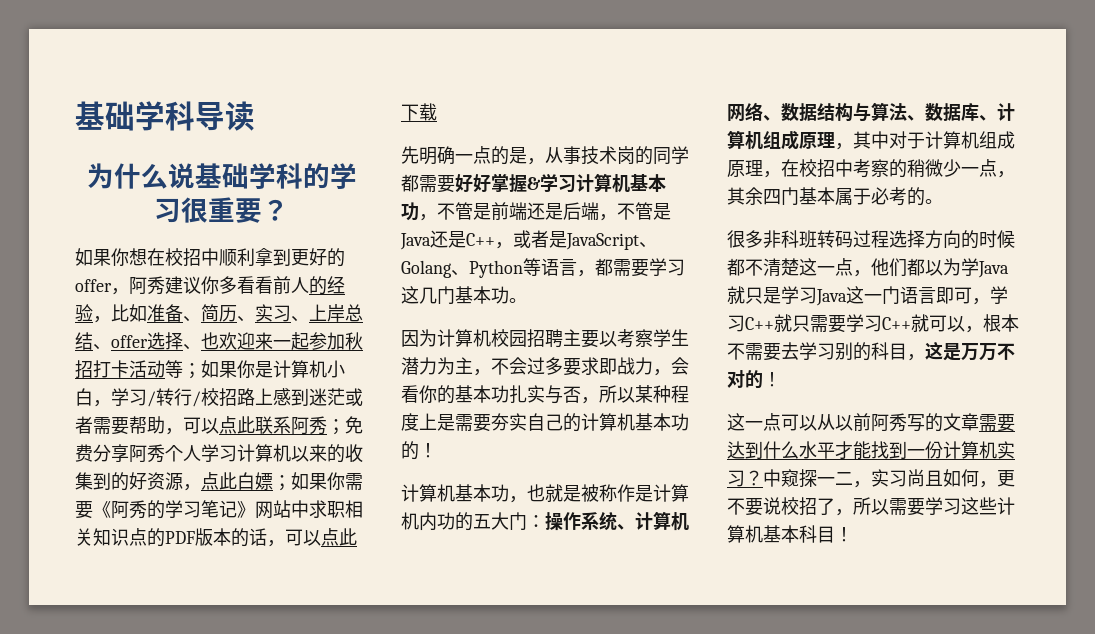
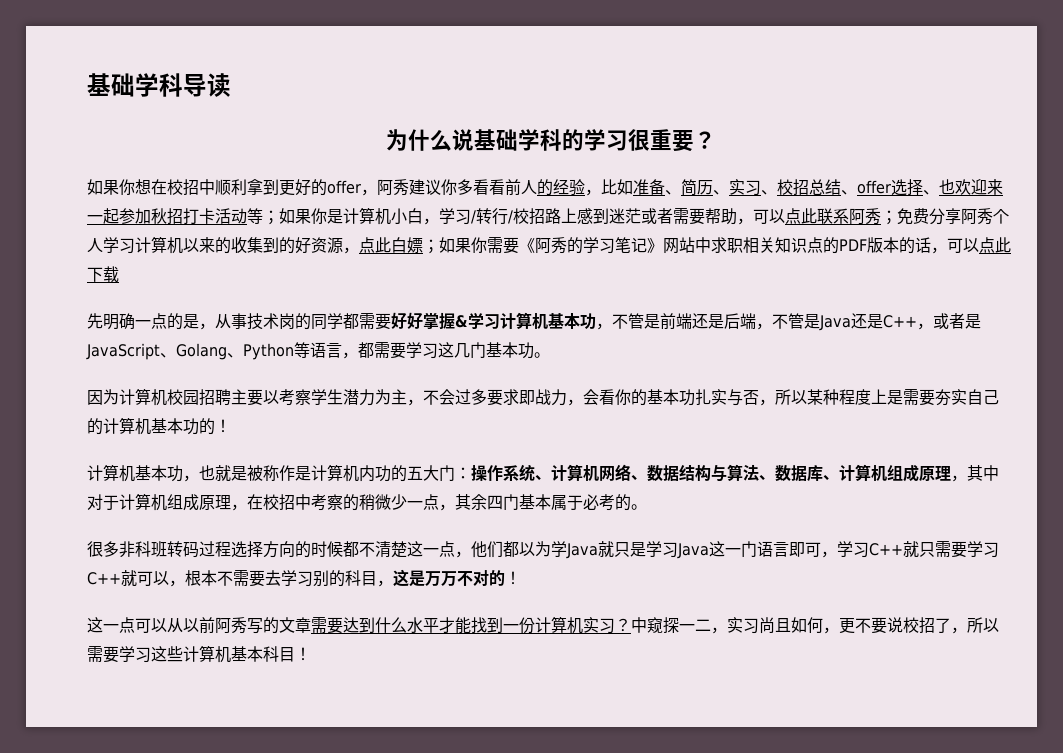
[309,304,345,322] 上岸 -> [777,179,809,195] 校招

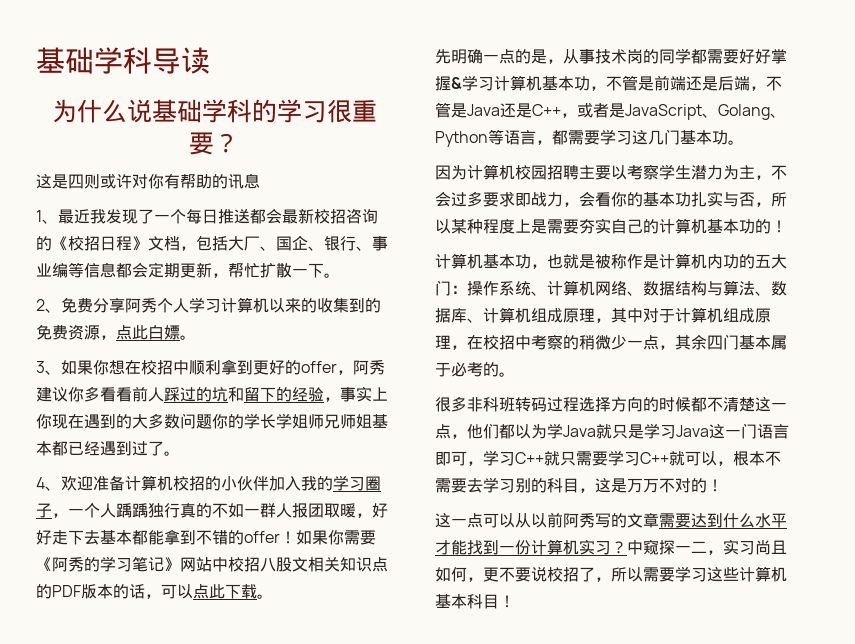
(716, 140) none -> [36,173,260,189] [36,208,378,224] [36,235,388,251] [36,262,340,278] [36,297,381,313] [36,325,196,340] [36,361,61,375] 这是四则或许对你有帮助的讯息 // 1、最近我发现了一个每日推送都会最新校招咨询的《校招日程》文档，包括大厂、国企、银行、事业编等信息都会定期更新，帮忙扩散一下。 // 2、免费分享阿秀个人学习计算机以来的收集到的免费资源，点此白嫖。 // 3、
[537,179,1003,196] [87,207,1009,225] [87,236,439,254] 的经验，比如准备、简历、实习、校招总结、offer选择、也欢迎来一起参加秋招打卡活动等；如果你是计算机小白，学习/转行/校招路上感到迷茫或者需要帮助，可以点此联系阿秀；免费分享阿秀个人学习计算机以来的收集到的好资源，点此白嫖； -> [164,386,388,402] [36,413,388,429] [36,441,180,456] [36,475,381,491] [36,503,388,518] [36,529,296,545] 踩过的坑和留下的经验，事实上你现在遇到的大多数问题你的学长学姐师兄师姐基本都已经遇到过了。 // 4、欢迎准备计算机校招的小伙伴加入我的学习圈子，一个人踽踽独行真的不如一群人报团取暖，好好走下去基本都能拿到不错的offer！
[711,237,743,253] 求职 -> [228,557,308,572] 校招八股文
(119, 274) none -> [257,594,273,599] 。

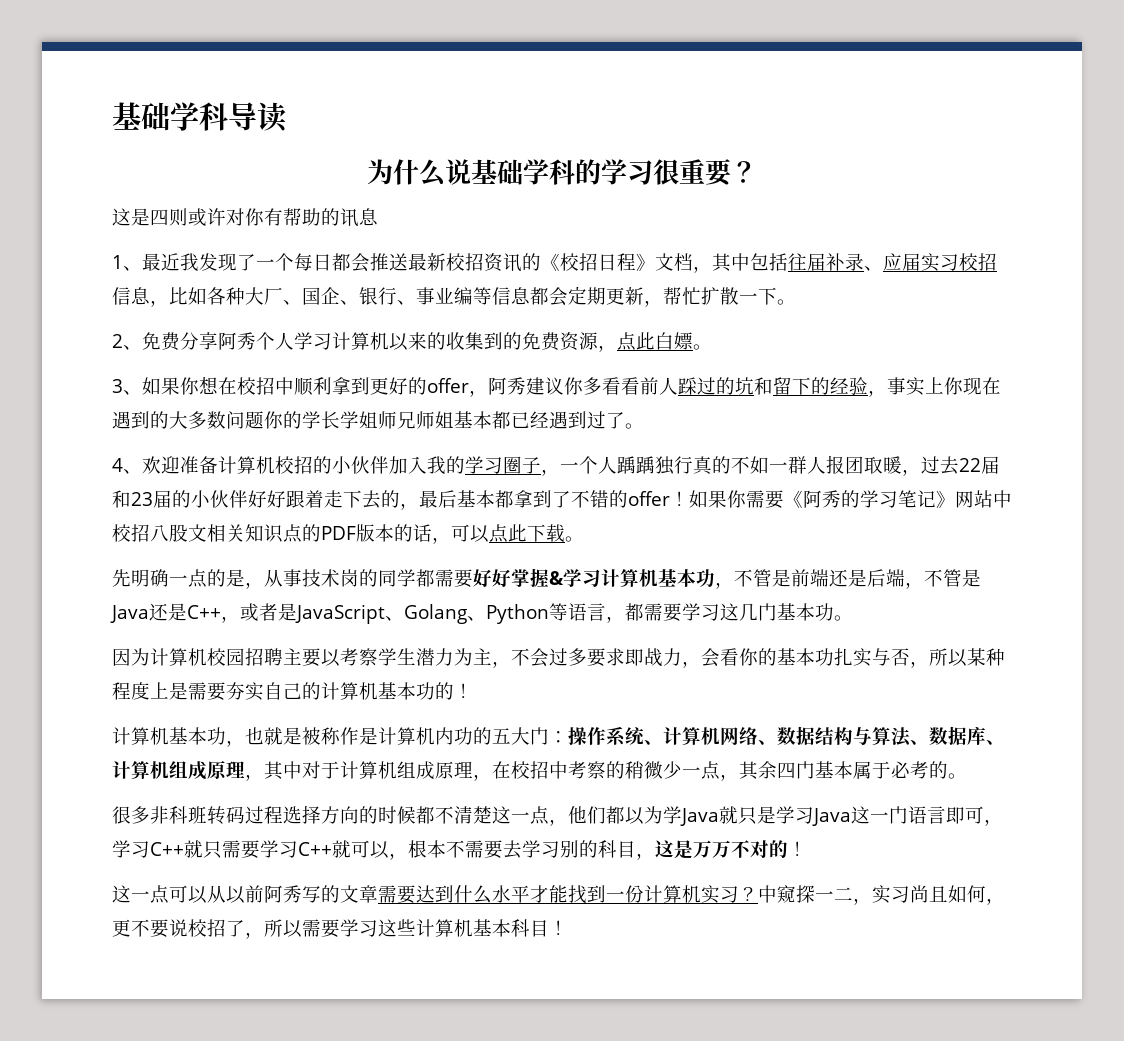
[218,208,282,224] 推送都会 -> [332,253,408,272] 都会推送
[346,208,378,224] 咨询 -> [484,253,522,272] 资讯
[196,235,228,251] 包括 -> [712,253,997,272] [112,287,245,307] 其中包括往届补录、应届实习校招信息，比如各种
[372,503,388,518] [36,529,196,545] 好好走下去基本都能拿到 -> [921,456,1000,475] [112,490,571,510] 过去22届和23届的小伙伴好好跟着走下去的，最后基本都拿到了

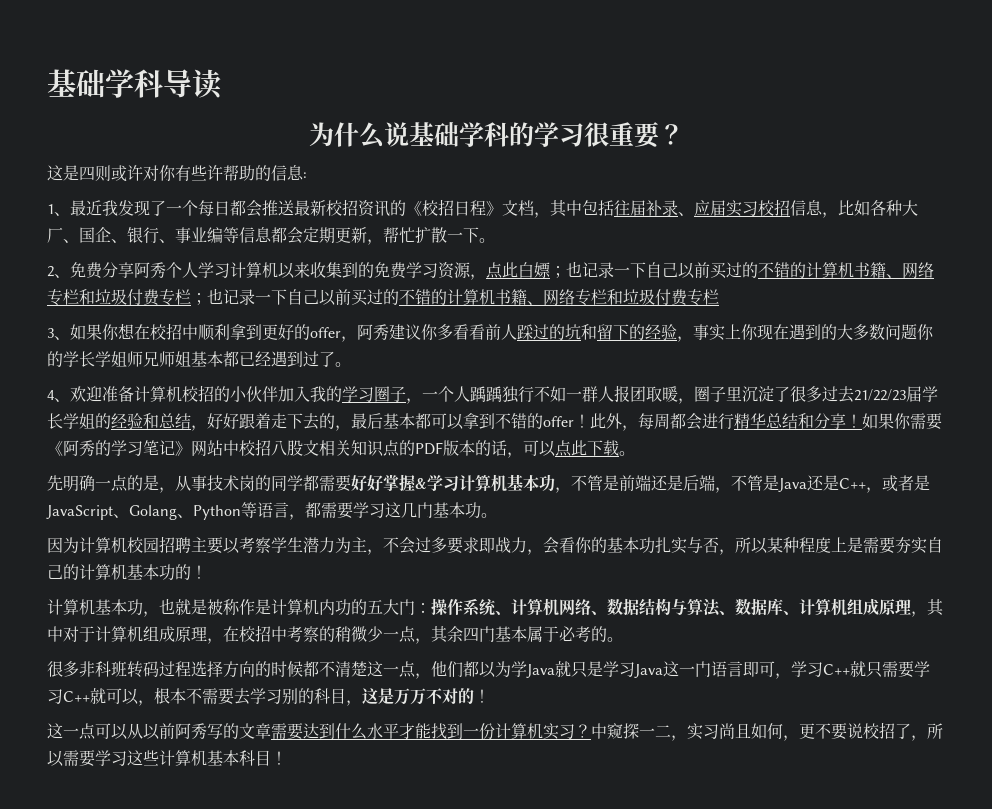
[283,208,378,227] 帮助的讯息 -> [191,165,307,181] 些许帮助的信息:
[427,332,446,350] 的 -> (310, 270) none
(560, 341) none -> [406,262,438,278] 学习
[693,344,712,350] 。 -> [550,261,934,279] [47,288,719,306] ；也记录一下自己以前买过的不错的计算机书籍、网络专栏和垃圾付费专栏；也记录一下自己以前买过的不错的计算机书籍、网络专栏和垃圾付费专栏
[693,456,731,475] 真的 -> (534, 394) none
[921,456,1000,475] [112,490,248,508] 过去22届和23届的小伙伴 -> [694,386,938,403] [47,413,207,431] 圈子里沉淀了很多过去21/22/23届学长学姐的经验和总结，
[514,490,571,508] 拿到了 -> [431,413,495,430] 可以拿到
(689, 498) none -> [590,413,862,431] 此外，每周都会进行精华总结和分享！

